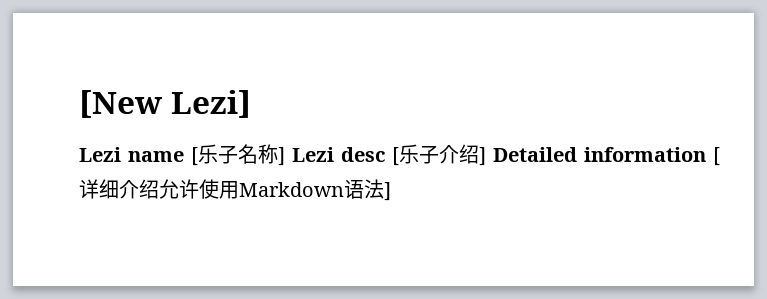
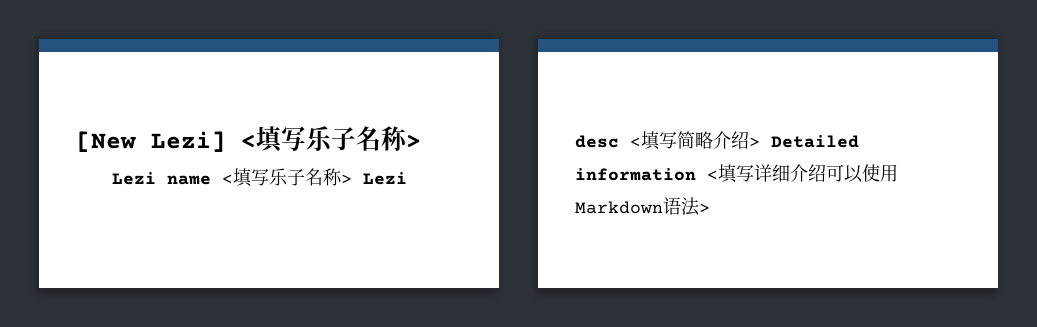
[79,144,720,166] // Lezi name [乐子名称] Lezi desc [乐子介绍] Detailed information [ -> [241,126,421,153] [112,168,408,187] [575,131,859,150] [575,164,754,183] <填写乐子名称> // Lezi name <填写乐子名称> Lezi desc <填写简略介绍> Detailed information <填写
[159,179,199,199] 允许 -> [826,164,863,183] 可以
[384,182,391,201] ] -> [699,203,710,213] >

